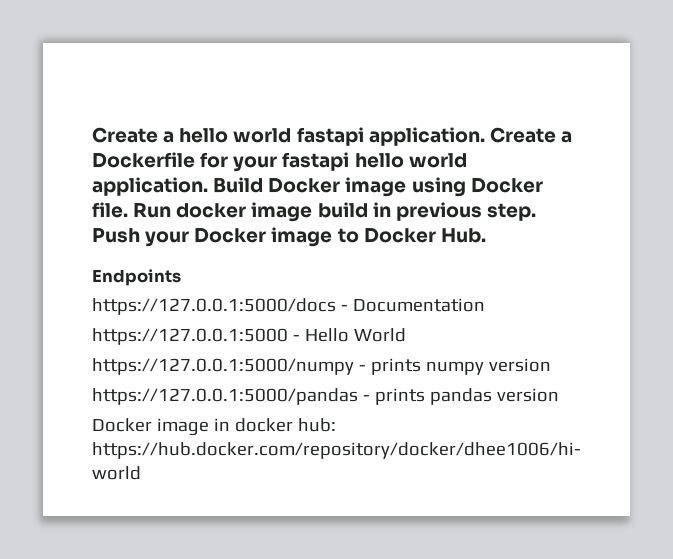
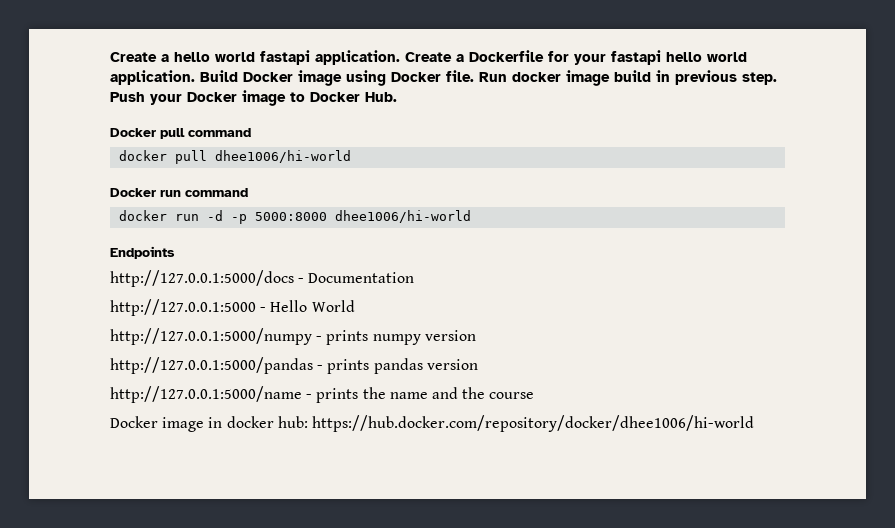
(486, 235) none -> [110,128,251,139] [119,150,352,164] [110,188,248,197] [119,210,472,224] // Docker pull command // docker pull dhee1006/hi-world // Docker run command // docker run -d -p 5000:8000 dhee1006/hi-world
[92,298,336,315] https://127.0.0.1:5000/docs -> [110,270,294,287] http://127.0.0.1:5000/docs
[92,328,288,345] https://127.0.0.1:5000 -> [110,299,256,316] http://127.0.0.1:5000
[92,358,354,375] https://127.0.0.1:5000/numpy -> [110,328,312,345] http://127.0.0.1:5000/numpy
[92,388,358,405] https://127.0.0.1:5000/pandas -> [110,357,313,374] http://127.0.0.1:5000/pandas
(559, 395) none -> [110,386,535,403] // http://127.0.0.1:5000/name - prints the name and the course

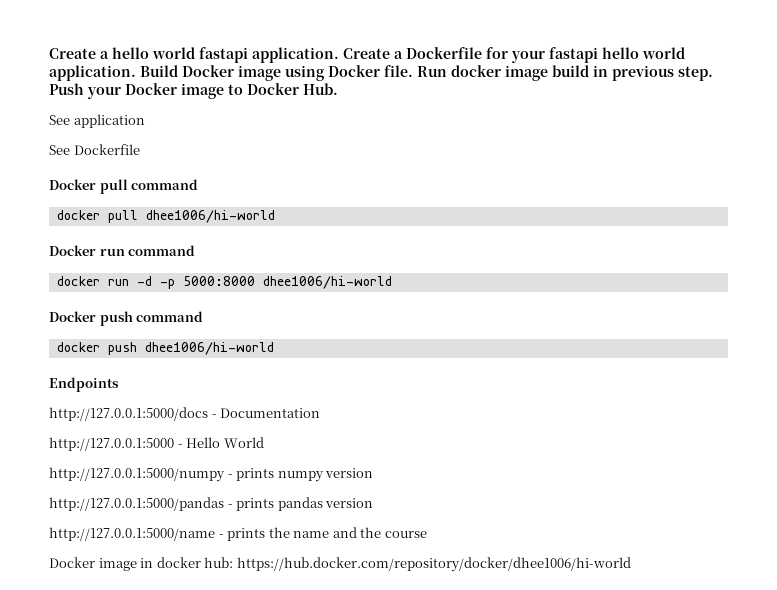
(397, 97) none -> [49,114,145,128] [49,144,140,155] // See application // See Dockerfile
(472, 216) none -> [49,311,204,326] [56,342,274,355] // Docker push command // docker push dhee1006/hi-world

